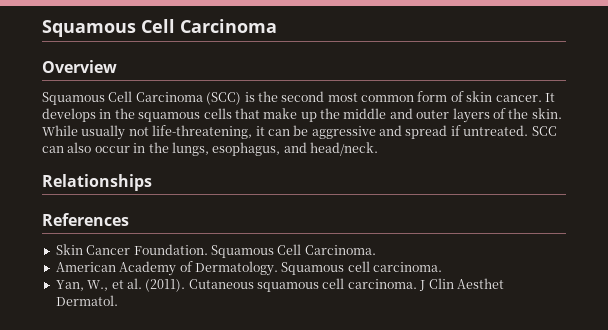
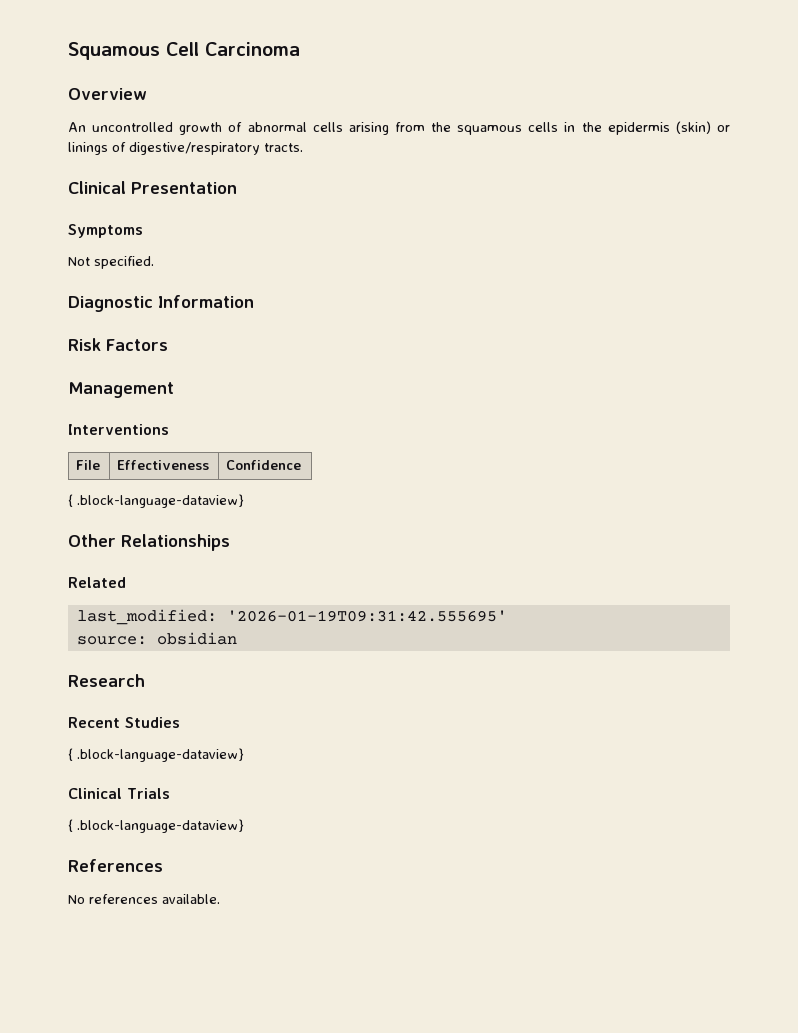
[42,91,555,105] [42,108,562,123] [42,125,557,140] [42,142,378,156] [42,174,152,191] [42,213,129,226] [55,244,376,258] [55,261,442,276] [55,278,504,292] [55,295,118,306] Squamous Cell Carcinoma (SCC) is the second most common form of skin cancer. It develops in the squamous cells that make up the middle and outer layers of the skin. While usually not life-threatening, it can be aggressive and spread if untreated. SCC can also occur in the lungs, esophagus, and head/neck. // Relationships // References // Skin Cancer Foundation. Squamous Cell Carcinoma. // American Academy of Dermatology. Squamous cell carcinoma. // Yan, W., et al. (2011). Cutaneous squamous cell carcinoma. J Clin Aesthet Dermatol. -> [68,121,730,135] [68,142,303,155] [68,181,237,194] [68,224,143,238] [68,256,154,269] [68,295,254,312] [68,338,168,351] [68,382,174,398] [68,424,169,435] [76,460,101,470] [117,460,210,470] [226,460,302,470] [68,494,244,508] [68,534,230,551] [68,577,126,588] [76,609,507,625] [76,632,237,645] [68,674,145,687] [68,717,180,728] [68,748,244,762] [68,788,170,799] [68,819,244,833] [68,859,163,872] [68,894,220,904] An uncontrolled growth of abnormal cells arising from the squamous cells in the epidermis (skin) or linings of digestive/respiratory tracts. // Clinical Presentation // Symptoms // Not specified. // Diagnostic Information // Risk Factors // Management // Interventions // File | Effectiveness | Confidence // { .block-language-dataview} // Other Relationships // Related // last_modified: '2026-01-19T09:31:42.555695' // source: obsidian // Research // Recent Studies // { .block-language-dataview} // Clinical Trials // { .block-language-dataview} // References // No references available.

